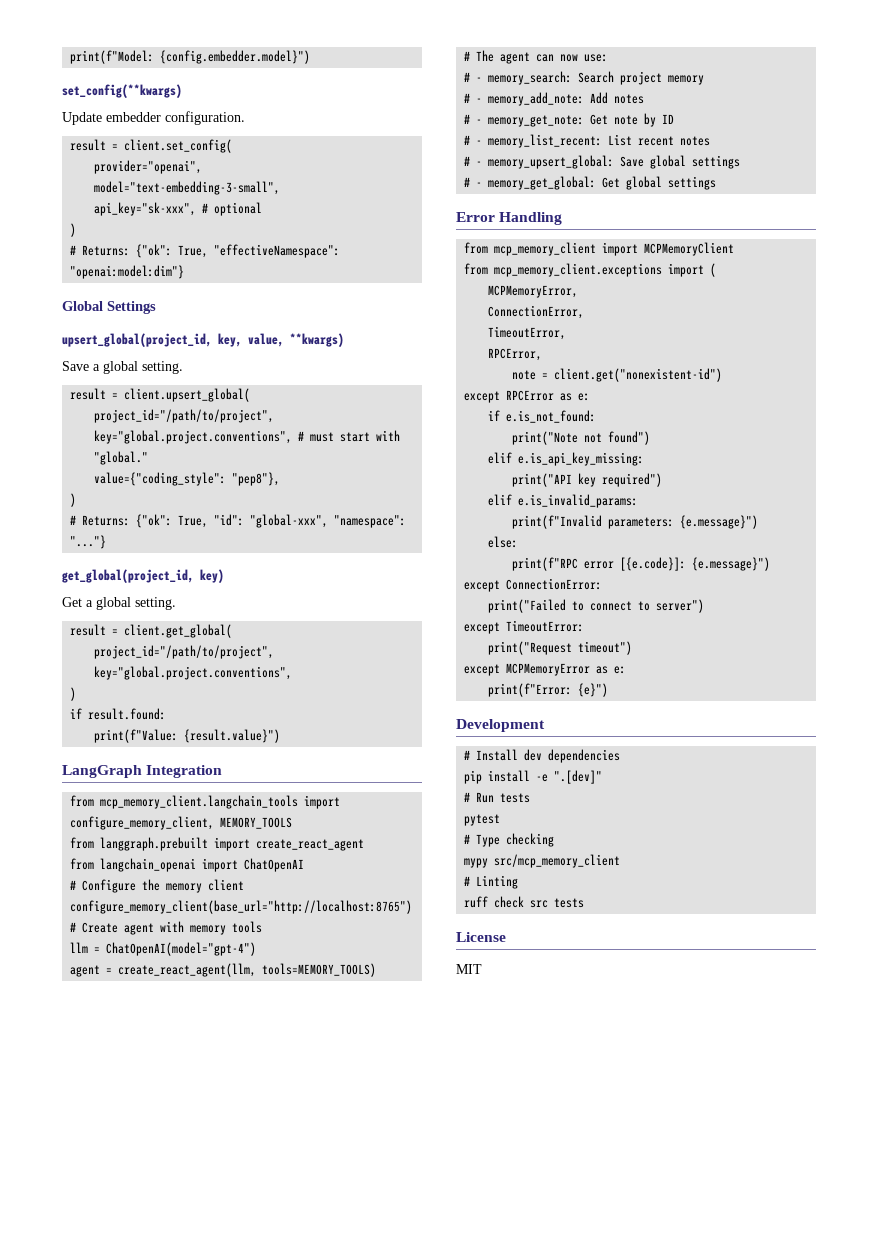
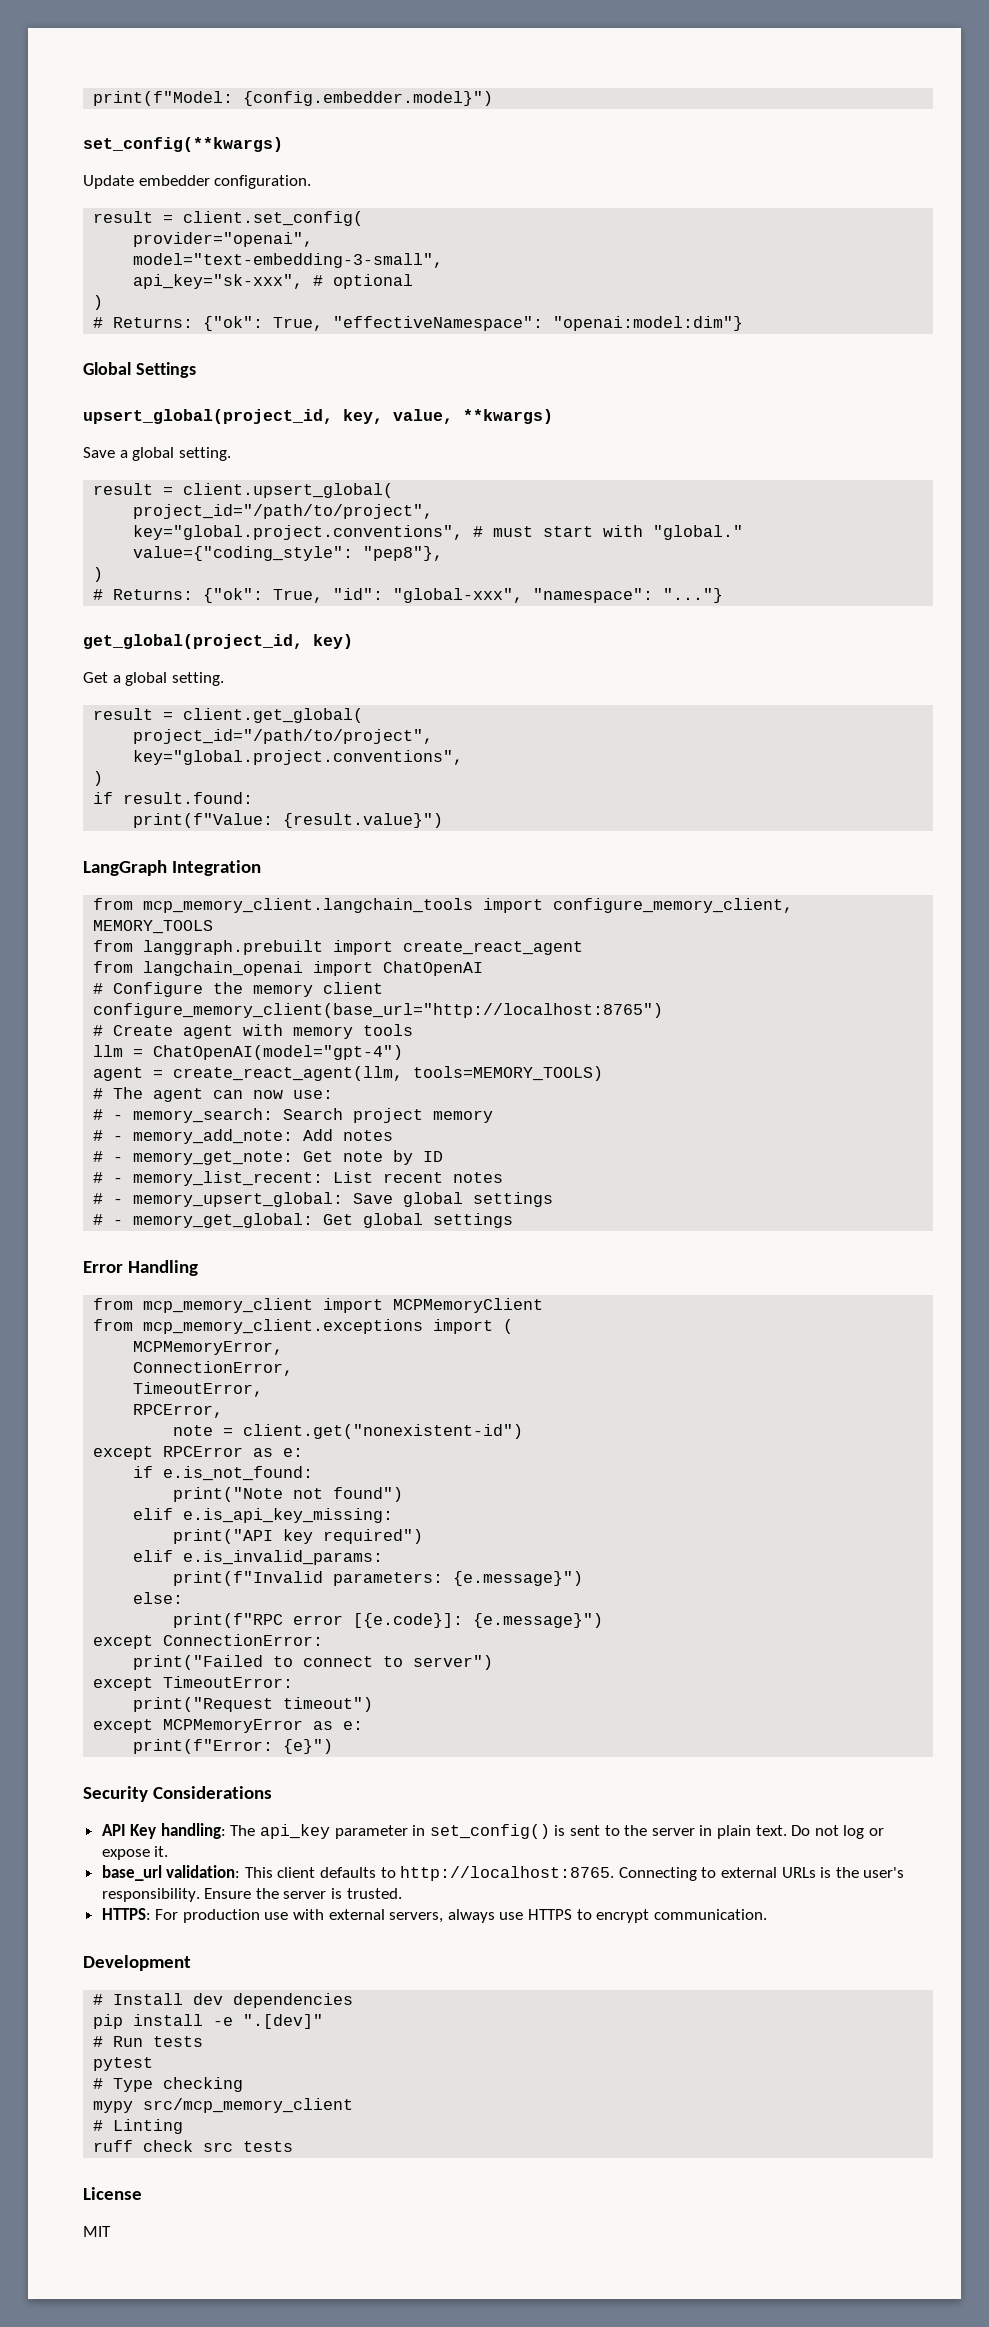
(609, 690) none -> [83,1786,272,1802] [101,1823,884,1839] [101,1846,169,1860] [101,1865,905,1881] [101,1888,402,1902] [101,1908,767,1923] // Security Considerations // API Key handling: The api_key parameter in set_config() is sent to the server in plain text. Do not log or expose it. // base_url validation: This client defaults to http://localhost:8765. Connecting to external URLs is the user's responsibility. Ensure the server is trusted. // HTTPS: For production use with external servers, always use HTTPS to encrypt communication.

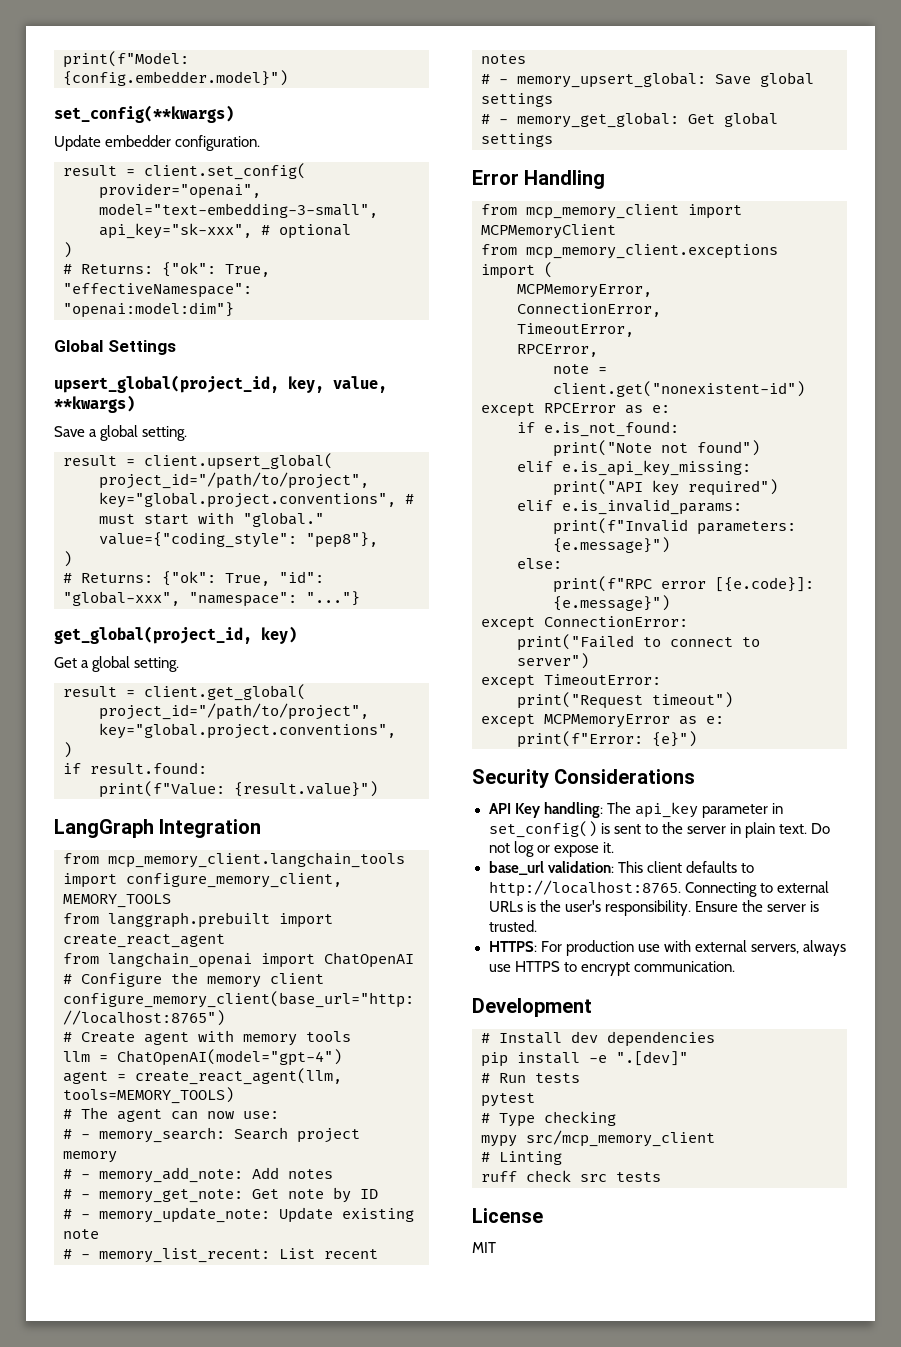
(444, 1156) none -> [63,1207,414,1223] [63,1229,99,1239] // # - memory_update_note: Update existing note

